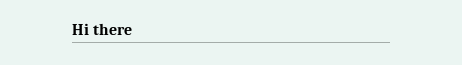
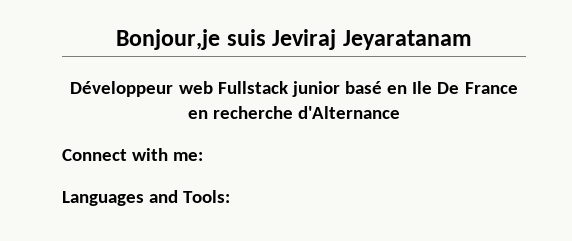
[72,23,133,35] Hi there -> [116,29,472,50] [70,81,518,97] [187,106,401,119] [62,148,204,161] [62,190,231,206] Bonjour,je suis Jeviraj Jeyaratanam // Développeur web Fullstack junior basé en Ile De France en recherche d'Alternance // Connect with me: // Languages and Tools:

